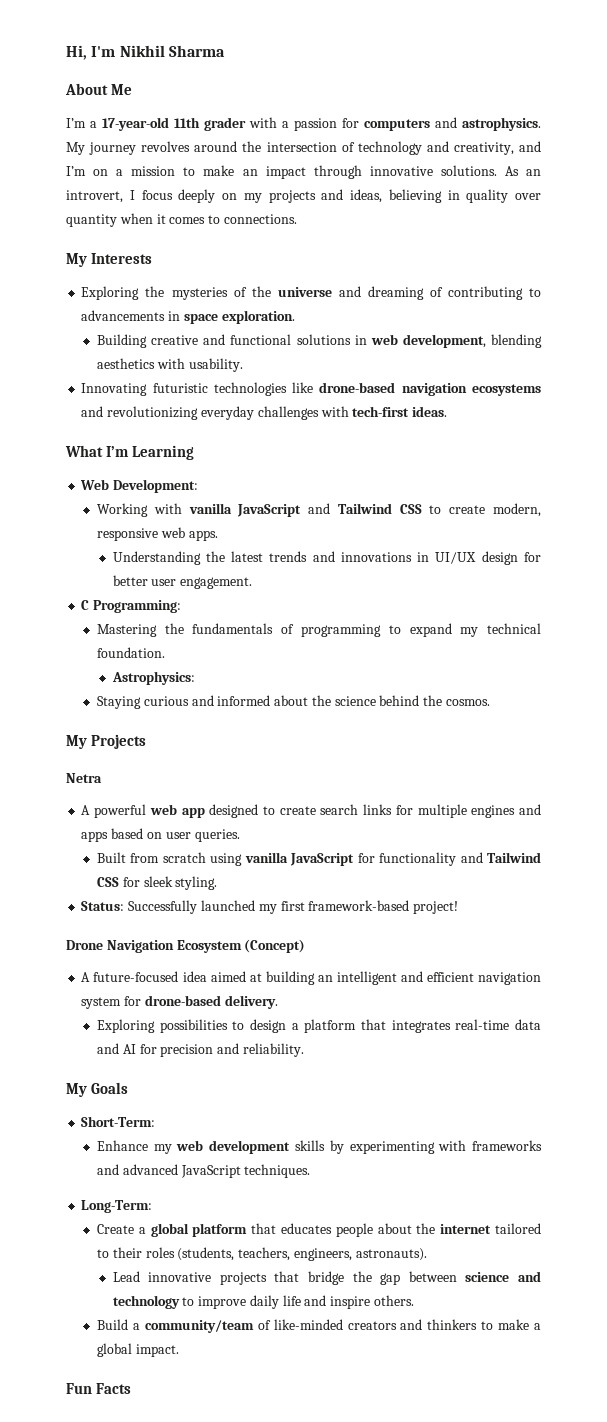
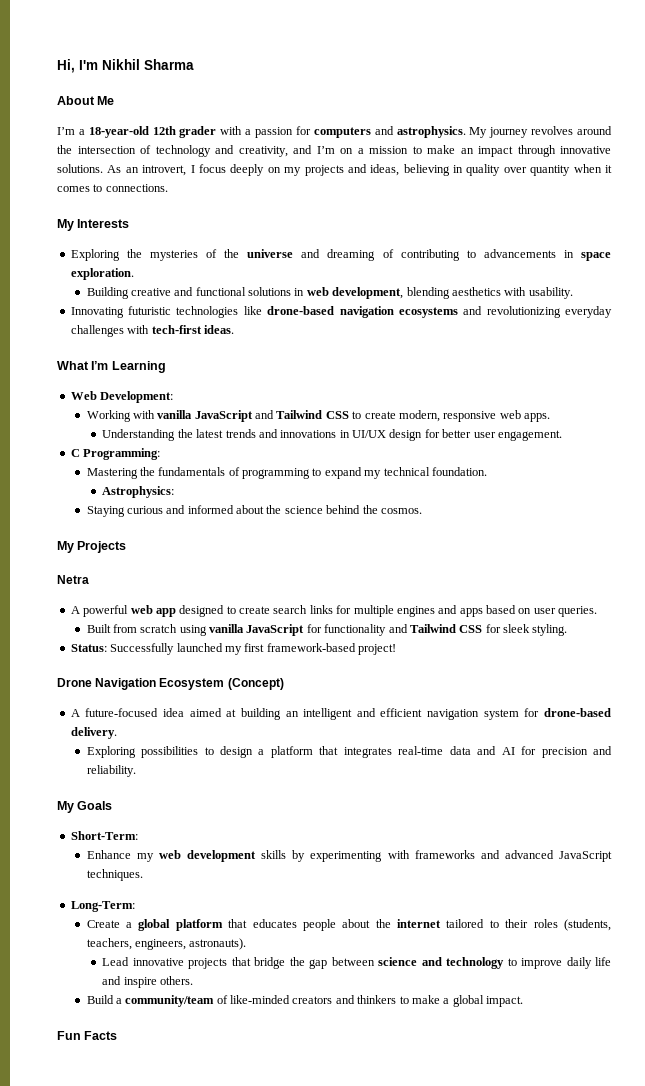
[102,117,200,131] 17-year-old 11th -> [88,126,176,138] 18-year-old 12th

